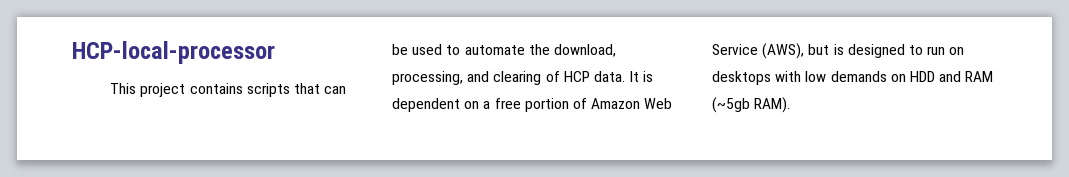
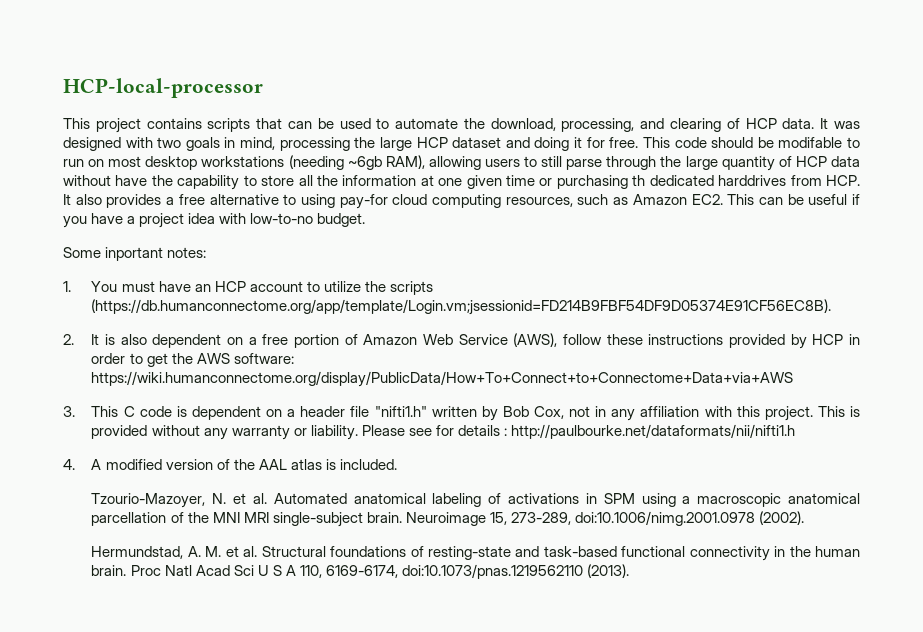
[643,71,654,82] is -> [833,121,860,129] [63,137,860,151] [63,155,861,171] [63,175,861,190] [63,194,861,209] [63,213,366,228] [63,247,207,261] [63,281,433,295] [91,299,832,315] [63,334,147,345] was designed with two goals in mind, processing the large HCP dataset and doing it for free. This code should be modifable to run on most desktop workstations (needing ~6gb RAM), allowing users to still parse through the large quantity of HCP data without have the capability to store all the information at one given time or purchasing th dedicated harddrives from HCP. It also provides a free alternative to using pay-for cloud computing resources, such as Amazon EC2. This can be useful if you have a project idea with low-to-no budget. // Some inportant notes: // 1. You must have an HCP account to utilize the scripts (https://db.humanconnectome.org/app/template/Login.vm;jsessionid=FD214B9FBF54DF9D05374E91CF56EC8B). // 2. It is also
[808,44,965,58] [712,71,994,85] [712,97,791,113] but is designed to run on desktops with low demands on HDD and RAM (~5gb RAM). -> [563,334,861,349] [91,353,294,367] [91,371,794,387] [63,406,860,421] [91,424,796,440] [63,459,397,470] [91,493,860,508] [91,511,805,527] [91,546,861,561] [91,564,630,579] follow these instructions provided by HCP in order to get the AWS software: https://wiki.humanconnectome.org/display/PublicData/How+To+Connect+to+Connectome+Data+via+AWS // 3. This C code is dependent on a header file "nifti1.h" written by Bob Cox, not in any affiliation with this project. This is provided without any warranty or liability. Please see for details : http://paulbourke.net/dataformats/nii/nifti1.h // 4. A modified version of the AAL atlas is included. // Tzourio-Mazoyer, N. et al. Automated anatomical labeling of activations in SPM using a macroscopic anatomical parcellation of the MNI MRI single-subject brain. Neuroimage 15, 273-289, doi:10.1006/nimg.2001.0978 (2002). // Hermundstad, A. M. et al. Structural foundations of resting-state and task-based functional connectivity in the human brain. Proc Natl Acad Sci U S A 110, 6169-6174, doi:10.1073/pnas.1219562110 (2013).

